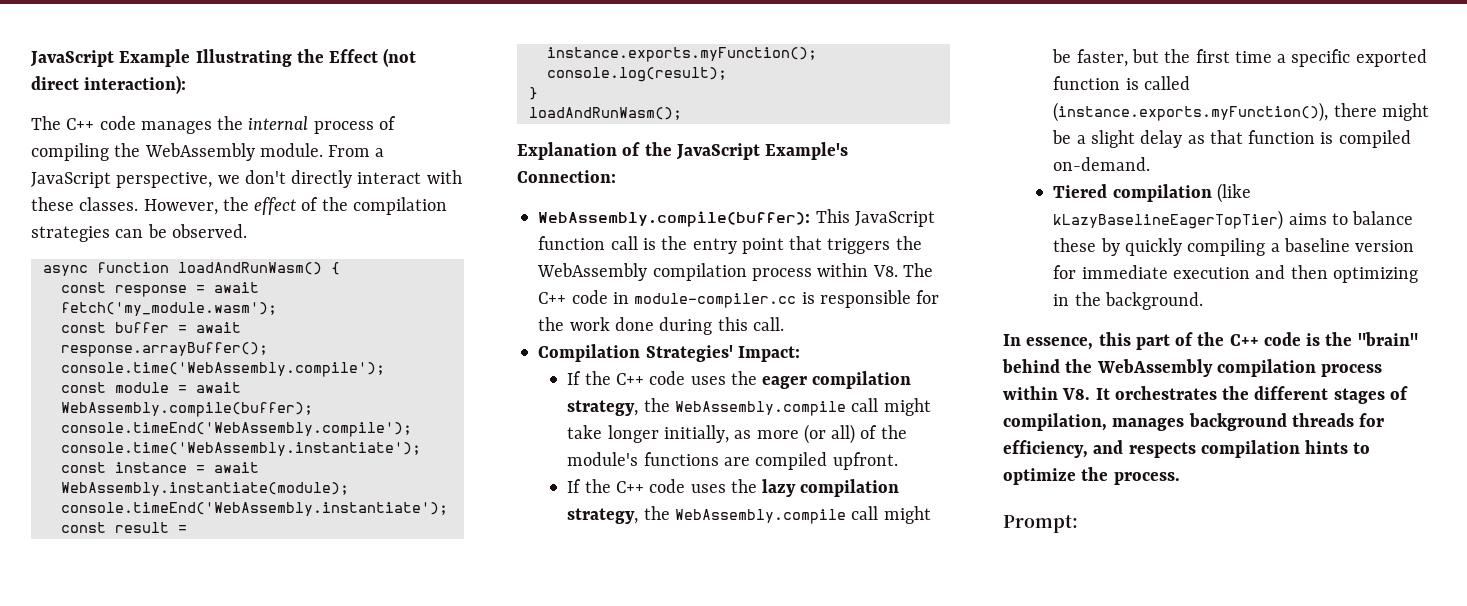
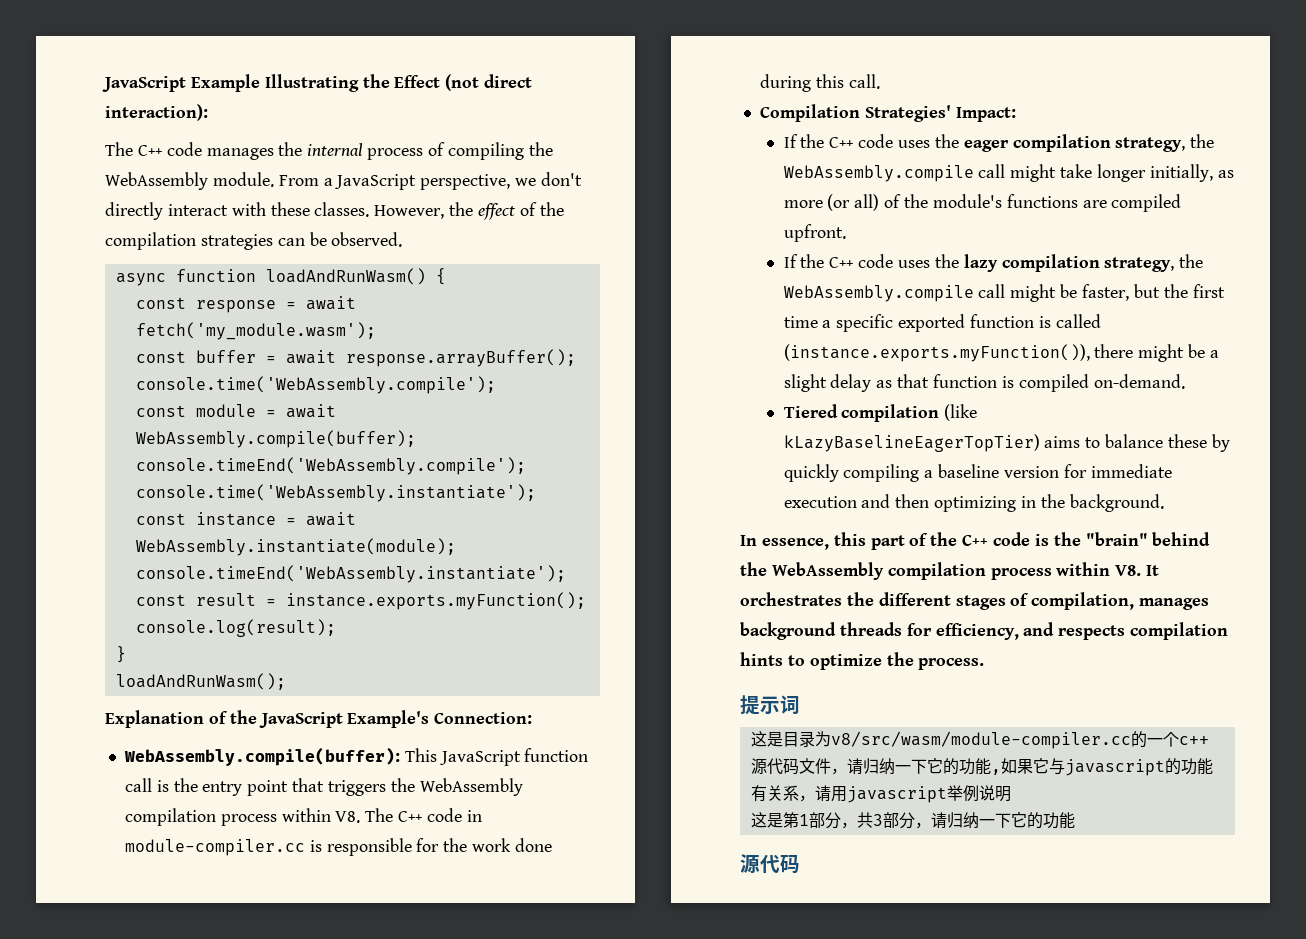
[1003,515,1078,533] Prompt: -> [740,695,800,715] [750,731,1209,749] [750,758,1213,776] [750,785,1011,803] [750,812,1075,829] [740,854,800,874] 提示词 // 这是目录为v8/src/wasm/module-compiler.cc的一个c++源代码文件，请归纳一下它的功能,如果它与javascript的功能有关系，请用javascript举例说明 // 这是第1部分，共3部分，请归纳一下它的功能 // 源代码

